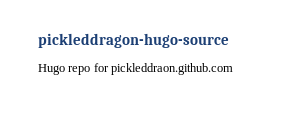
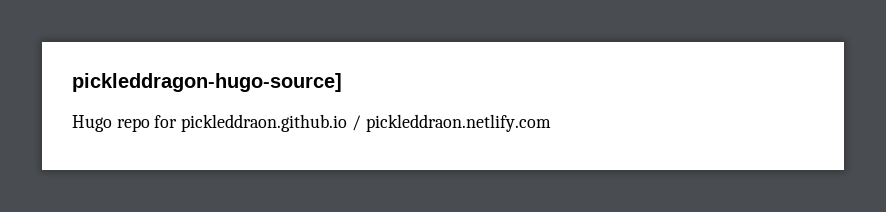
[38,33,229,48] pickleddragon-hugo-source -> [72,73,342,92] pickleddragon-hugo-source]
[111,63,234,75] pickleddraon.github.com -> [181,114,551,132] pickleddraon.github.io / pickleddraon.netlify.com

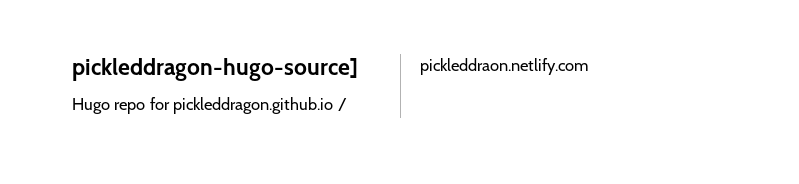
[181,114,348,132] pickleddraon.github.io -> [173,97,334,114] pickleddragon.github.io

